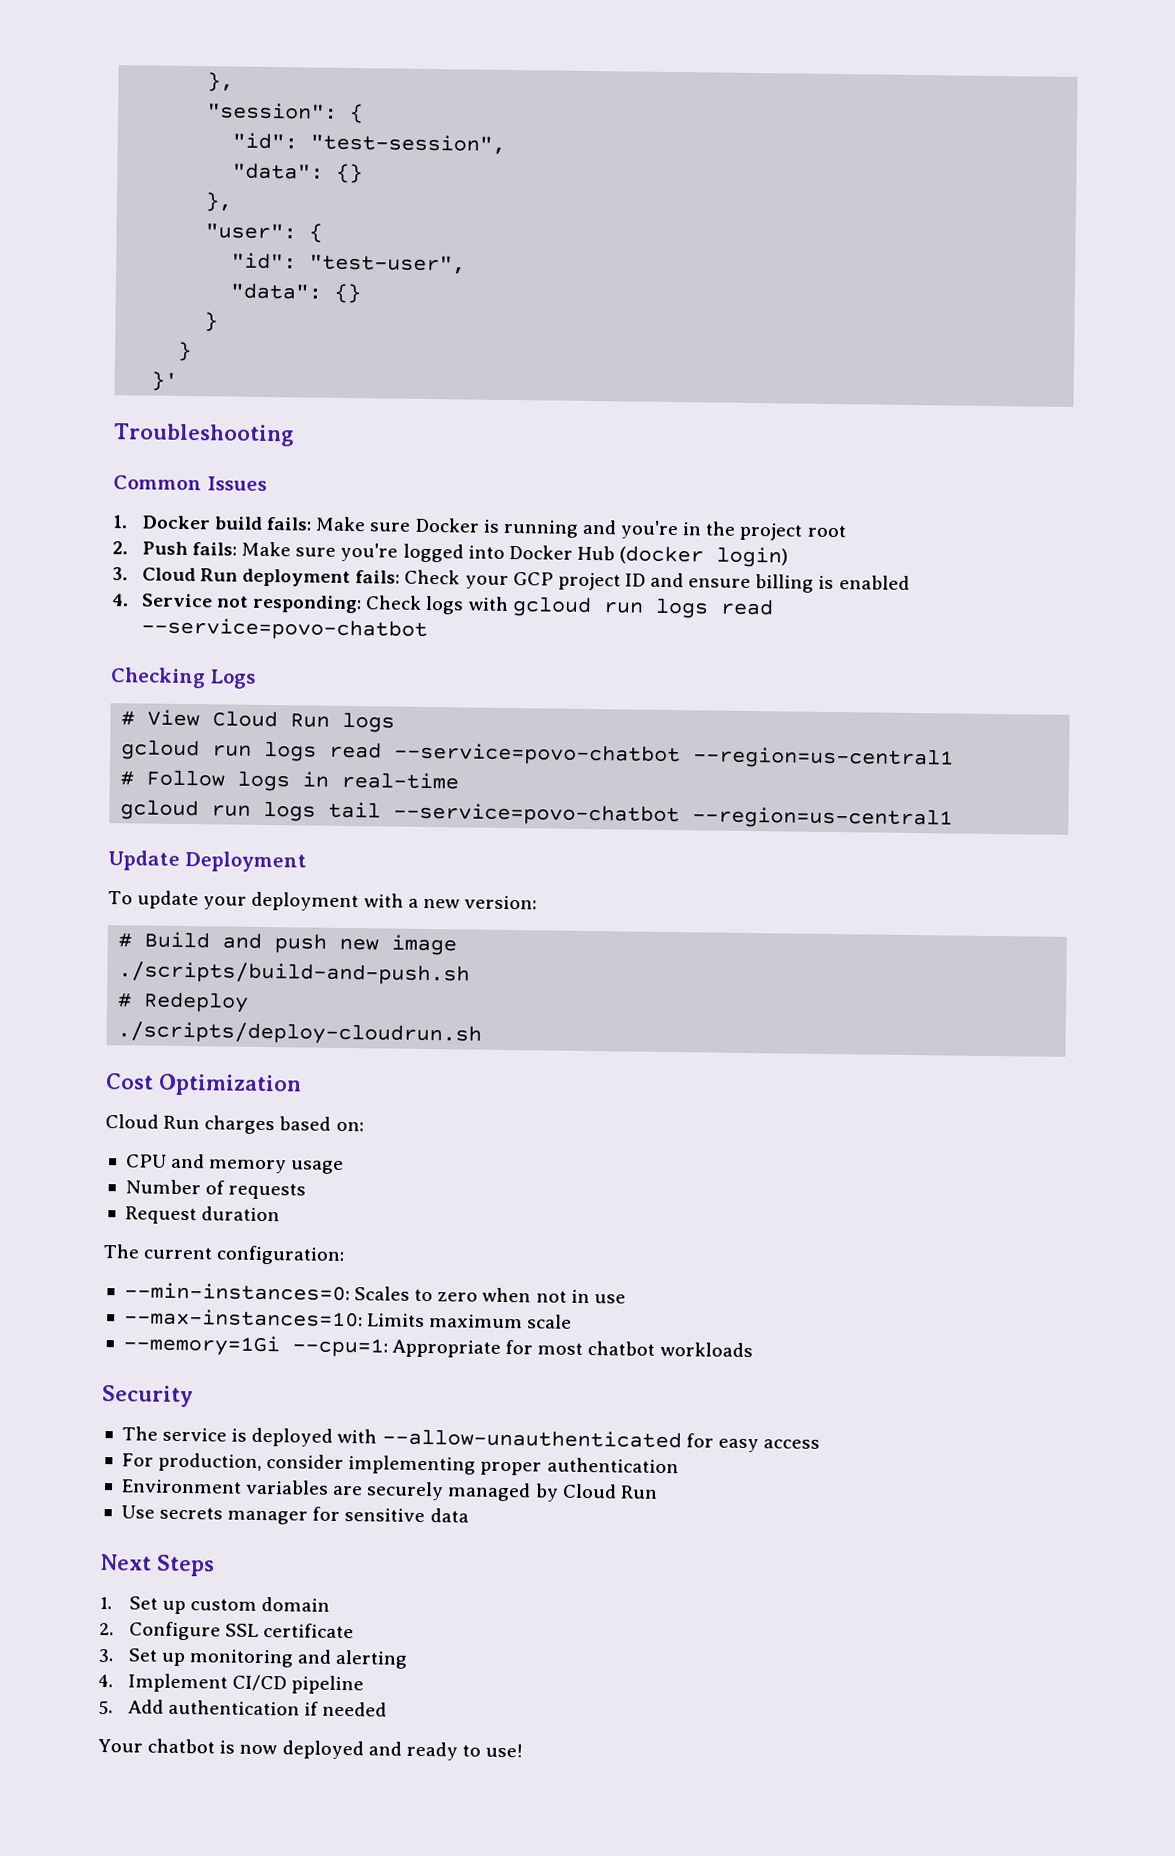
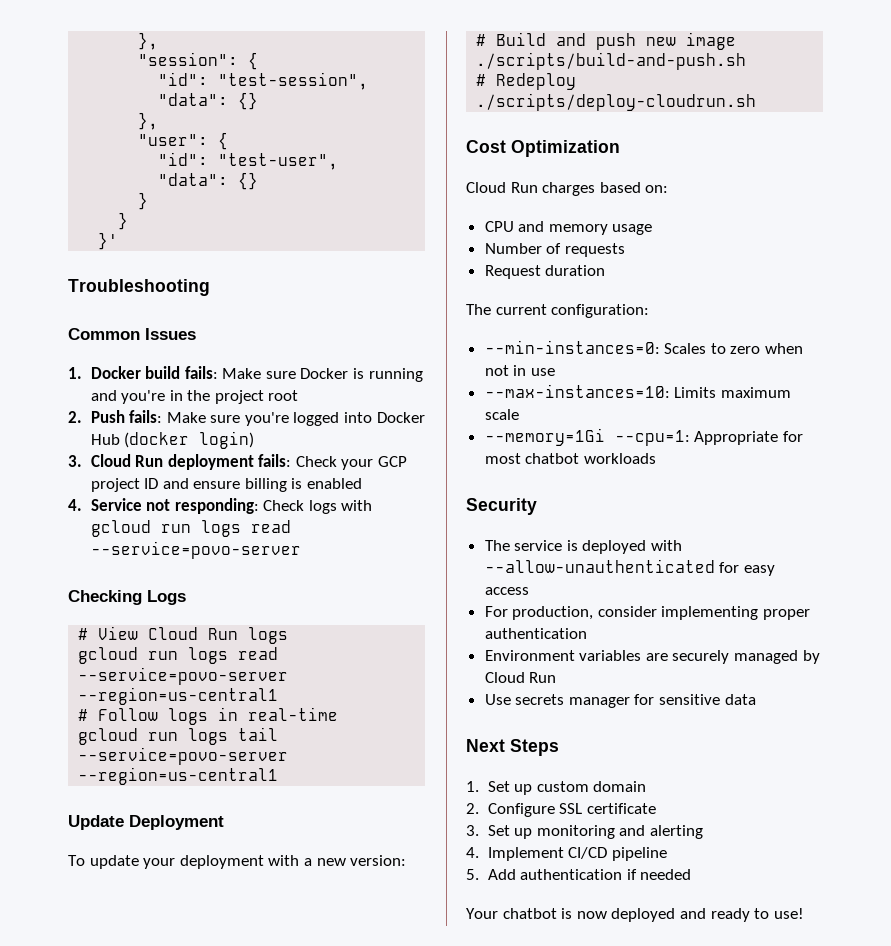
[140,617,428,641] --service=povo-chatbot -> [90,541,301,559] --service=povo-server
[394,742,682,767] --service=povo-chatbot -> [78,667,289,685] --service=povo-server
[393,802,681,827] --service=povo-chatbot -> [78,747,289,765] --service=povo-server

